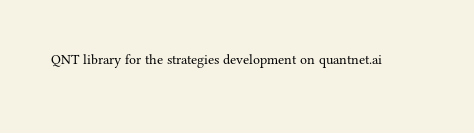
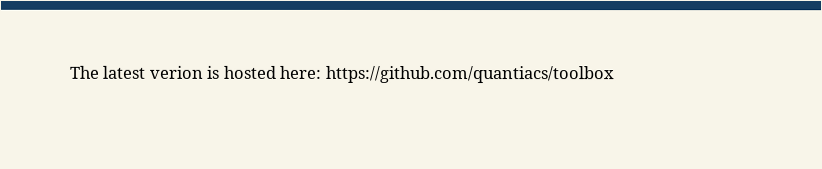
[51,54,382,68] QNT library for the strategies development on quantnet.ai -> [70,65,615,84] The latest verion is hosted here: https://github.com/quantiacs/toolbox

